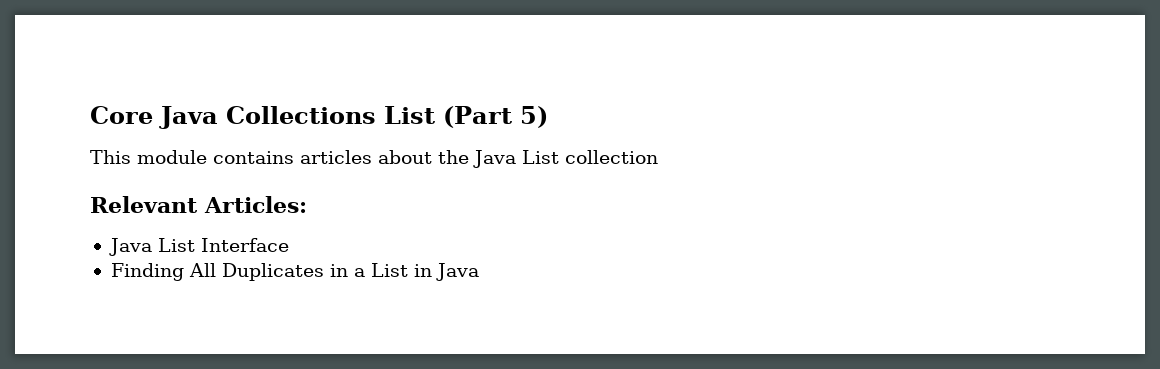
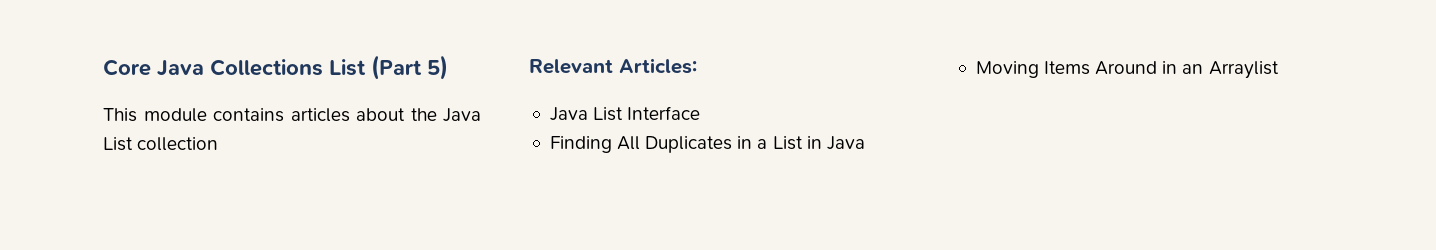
(479, 272) none -> [975,61,1279,79] // Moving Items Around in an Arraylist

